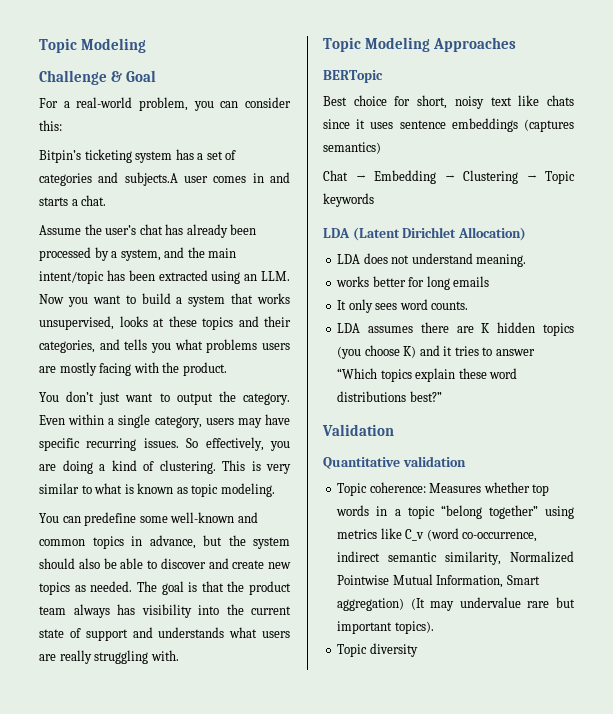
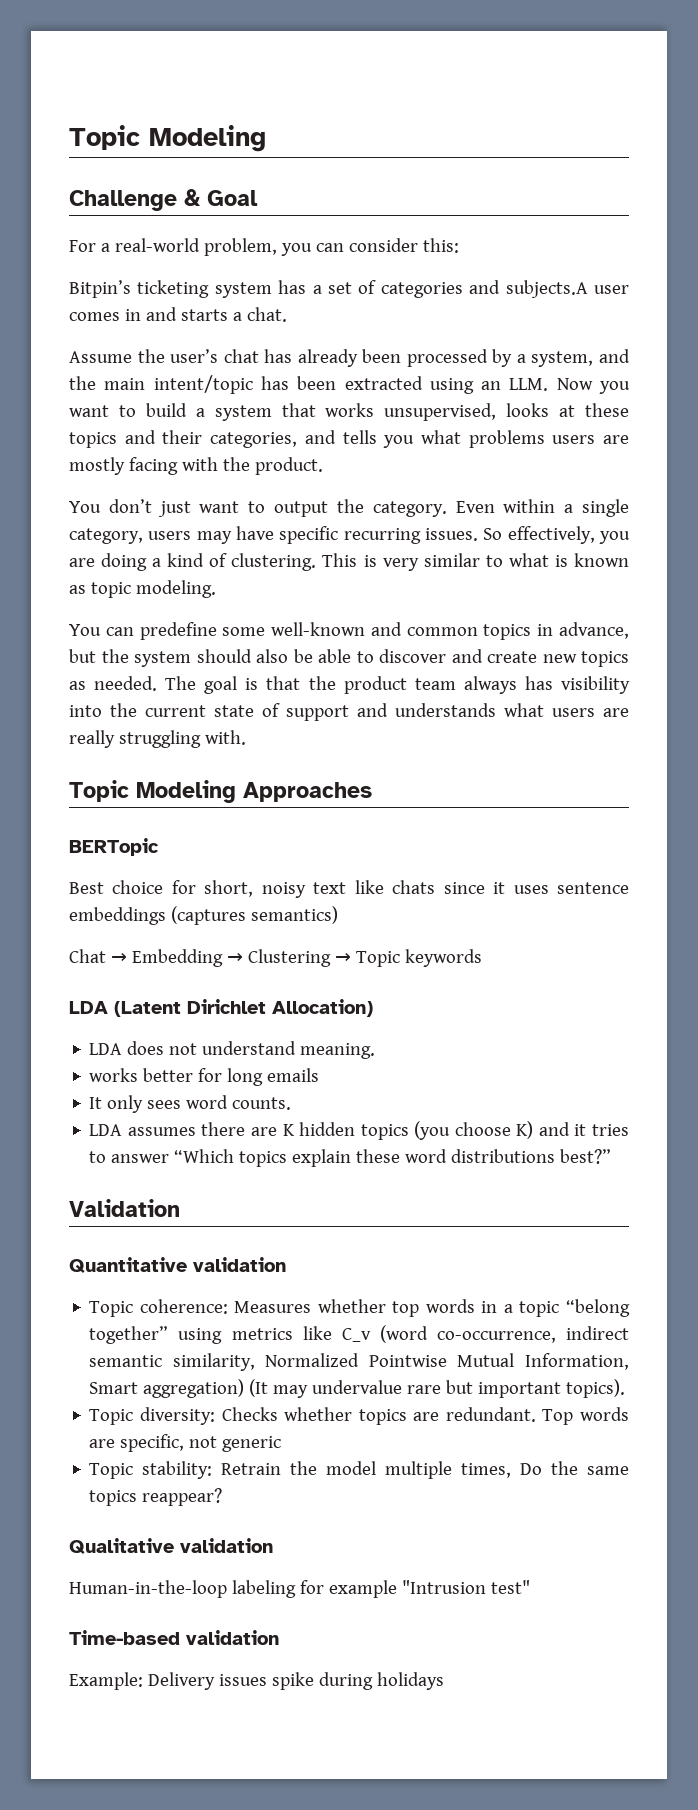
[369,643,418,657] diversity -> [139,1407,629,1425] [89,1434,282,1452] [89,1461,629,1479] [89,1488,223,1506] [69,1538,273,1554] [69,1580,530,1598] [69,1630,279,1645] [69,1672,444,1690] diversity: Checks whether topics are redundant. Top words are specific, not generic // Topic stability: Retrain the model multiple times, Do the same topics reappear? // Qualitative validation // Human-in-the-loop labeling for example "Intrusion test" // Time-based validation // Example: Delivery issues spike during holidays

